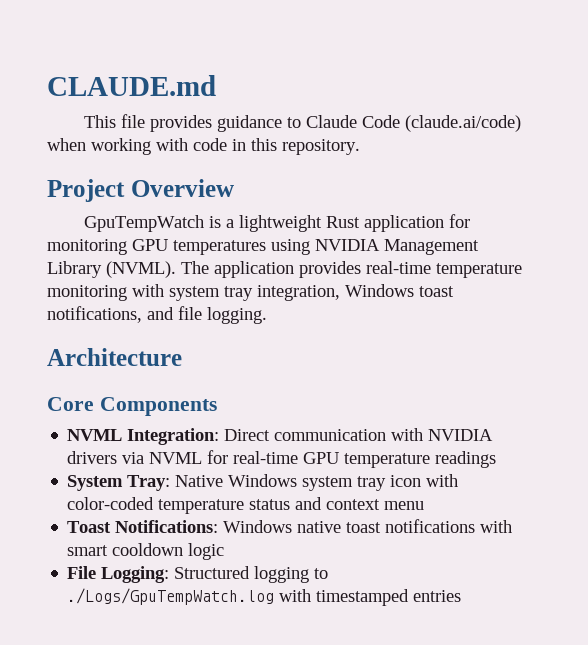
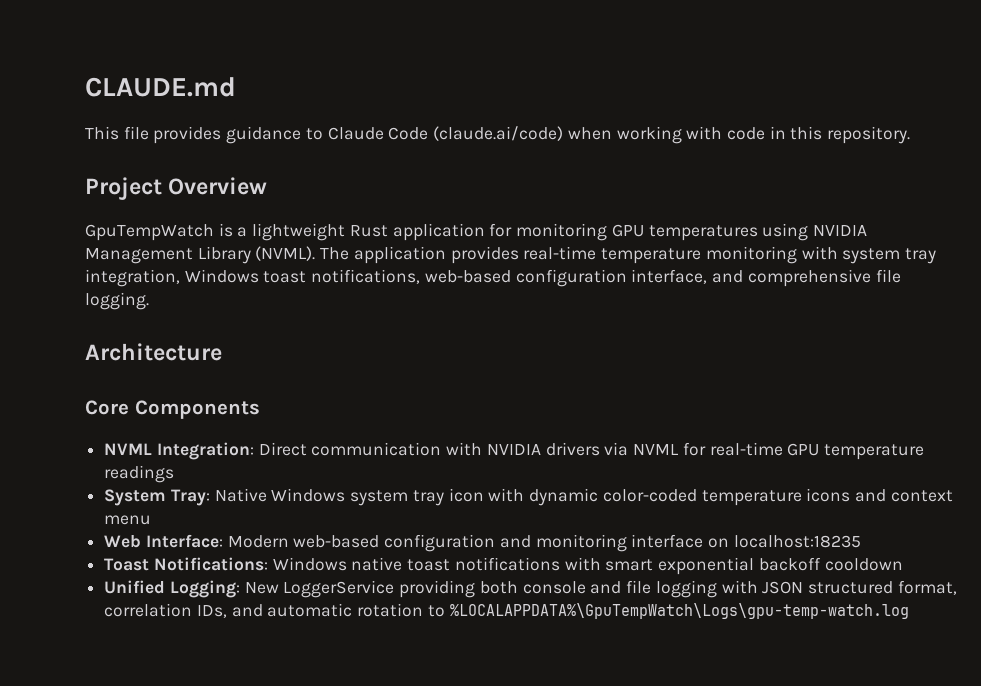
[147,307,174,320] and -> [424,269,871,287] web-based configuration interface, and comprehensive
(459, 480) none -> [529,488,599,506] dynamic
[249,499,291,510] status -> [806,488,851,502] icons
(425, 505) none -> [104,534,861,552] // Web Interface: Modern web-based configuration and monitoring interface on localhost:18235
(109, 550) none -> [658,557,821,575] exponential backoff
[188,543,225,560] [67,566,329,583] [67,588,462,606] logic // File Logging: Structured logging to ./Logs/GpuTempWatch.log with timestamped entries -> [104,580,957,598] [104,603,909,619] // Unified Logging: New LoggerService providing both console and file logging with JSON structured format, correlation IDs, and automatic rotation to %LOCALAPPDATA%\GpuTempWatch\Logs\gpu-temp-watch.log

